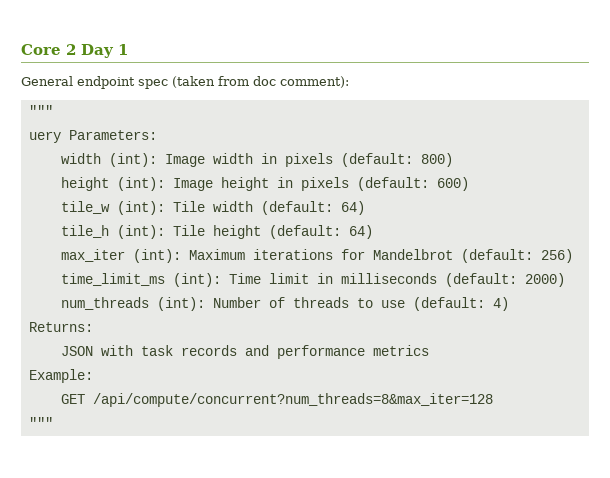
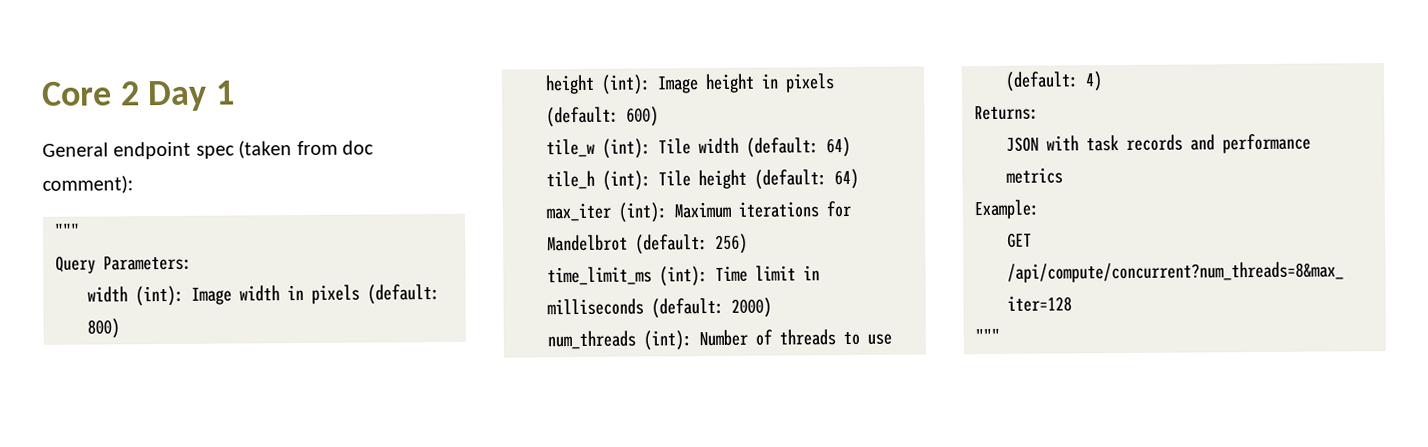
[28,131,61,143] uery -> [55,255,96,274] Query

